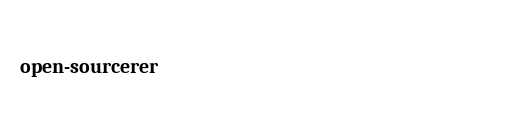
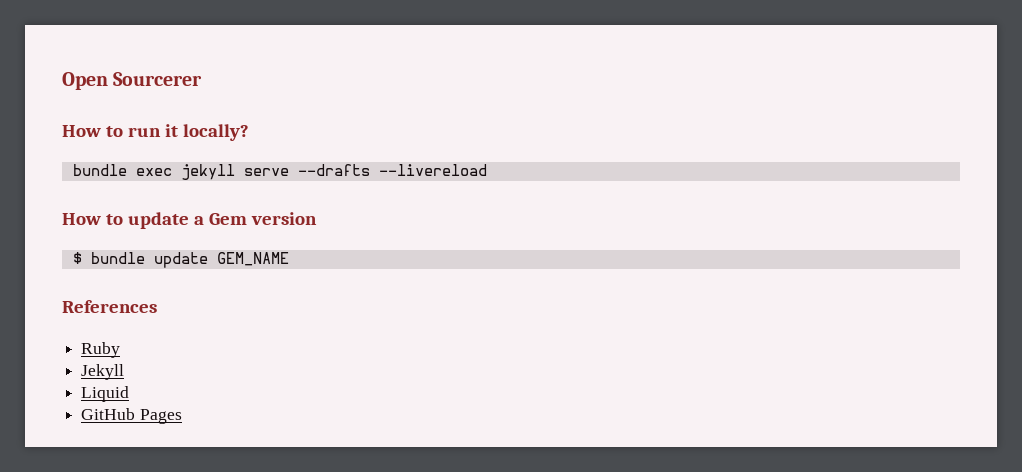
[20,62,159,77] open-sourcerer -> [62,72,203,90] [62,124,249,141] [72,164,487,180] [62,212,317,229] [72,252,289,268] [62,300,157,313] [81,342,121,358] [81,364,125,380] [81,386,130,402] [81,408,182,424] Open Sourcerer // How to run it locally? // bundle exec jekyll serve --drafts --livereload // How to update a Gem version // $ bundle update GEM_NAME // References // Ruby // Jekyll // Liquid // GitHub Pages

